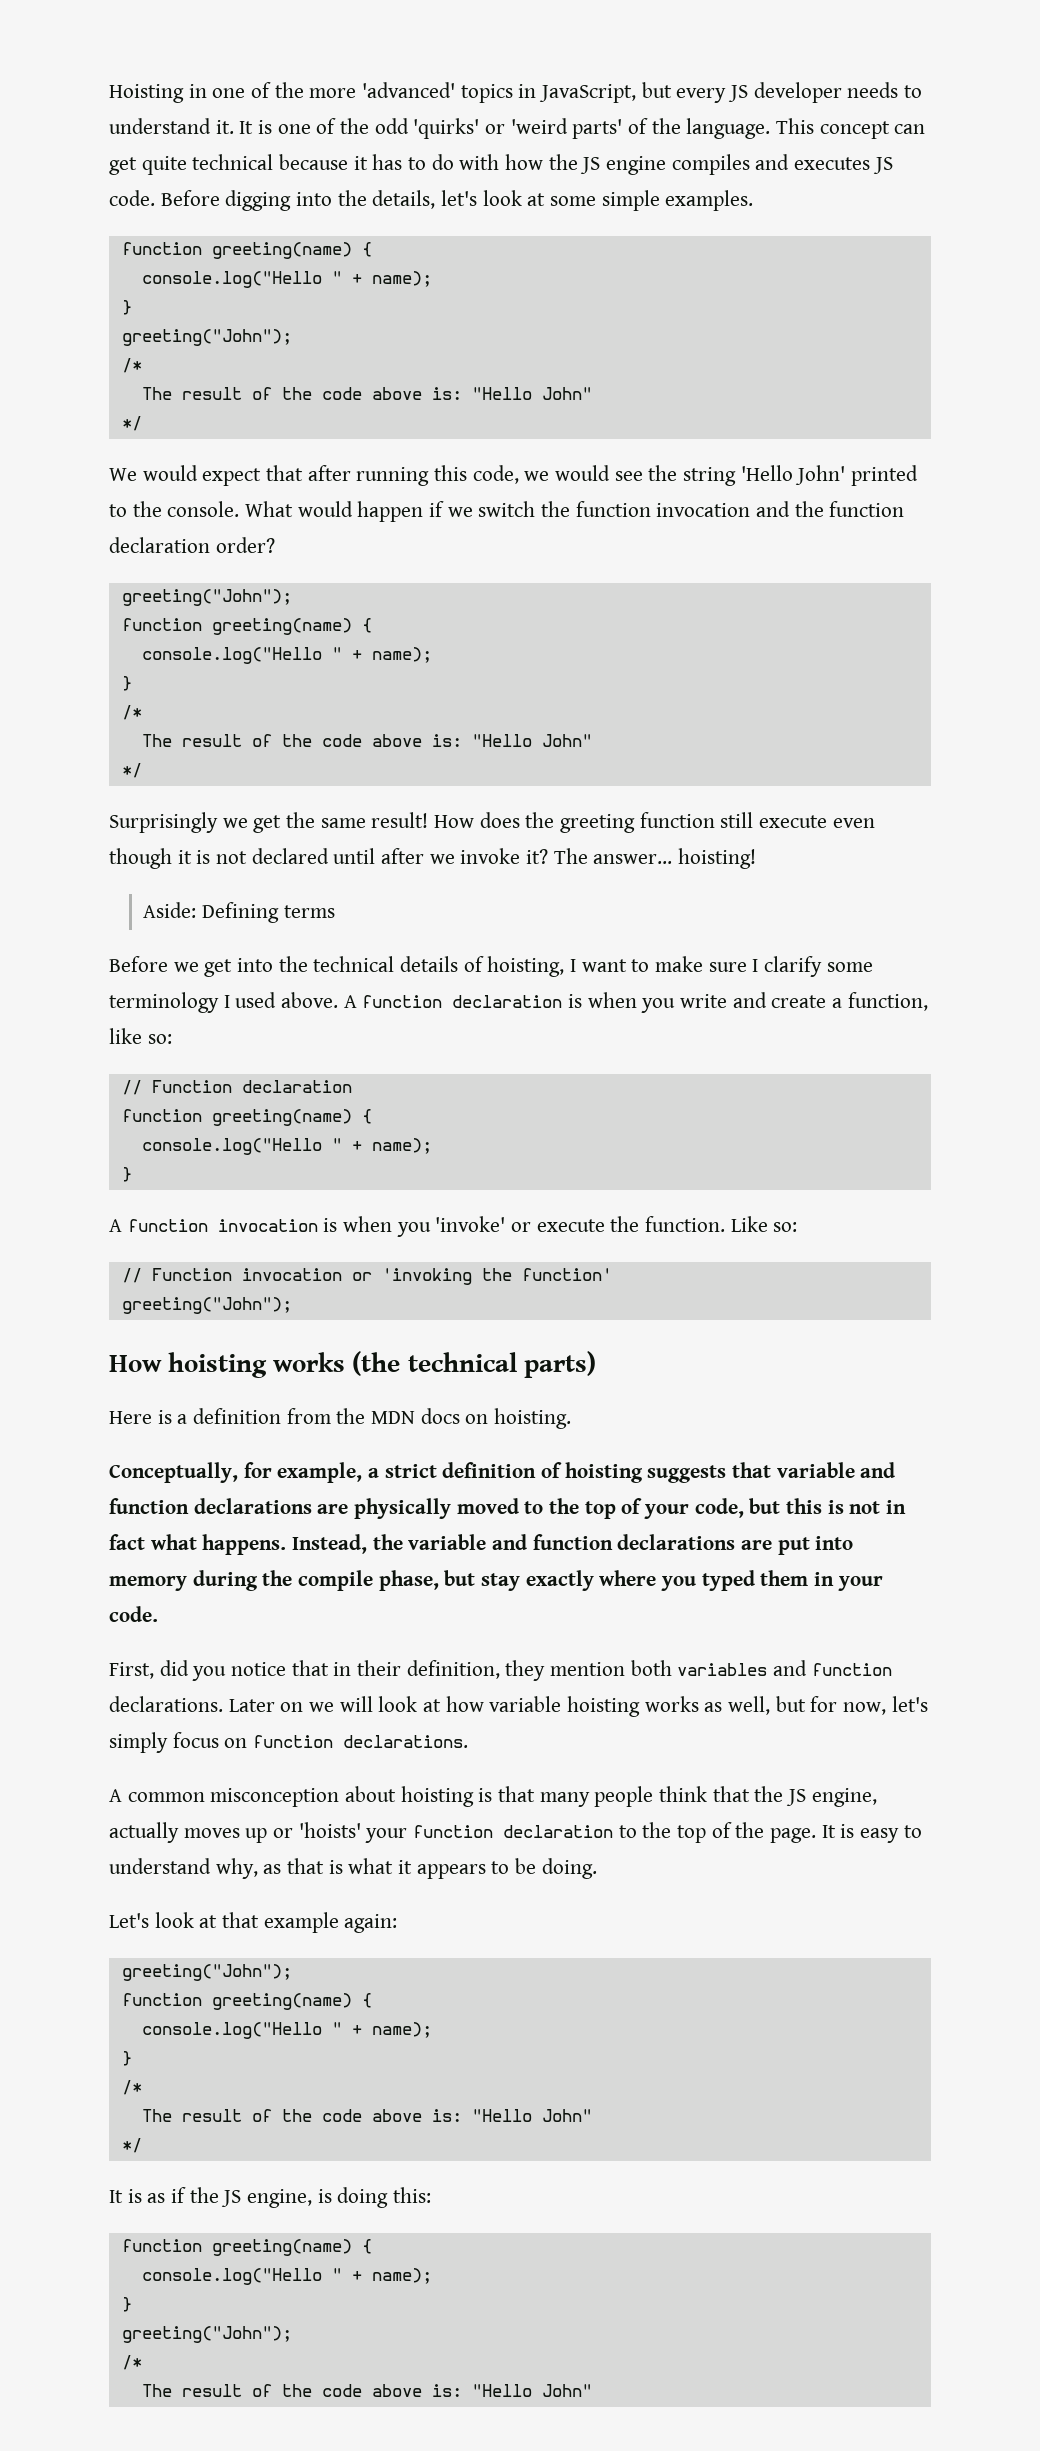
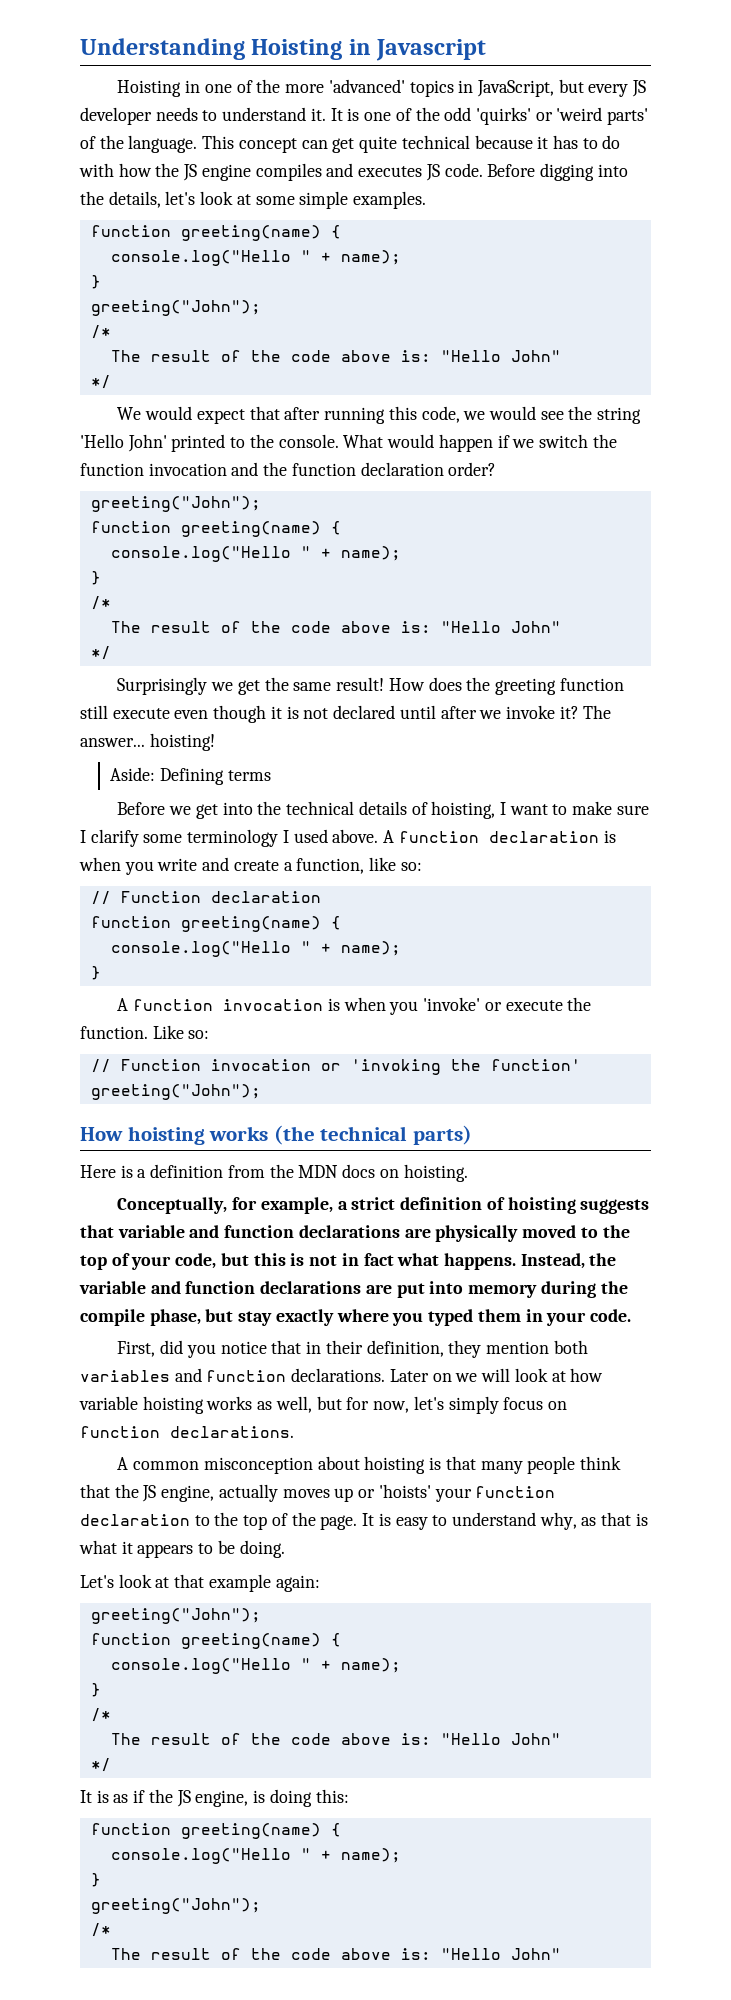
(109, 93) none -> [80,38,487,61] Understanding Hoisting in Javascript //

